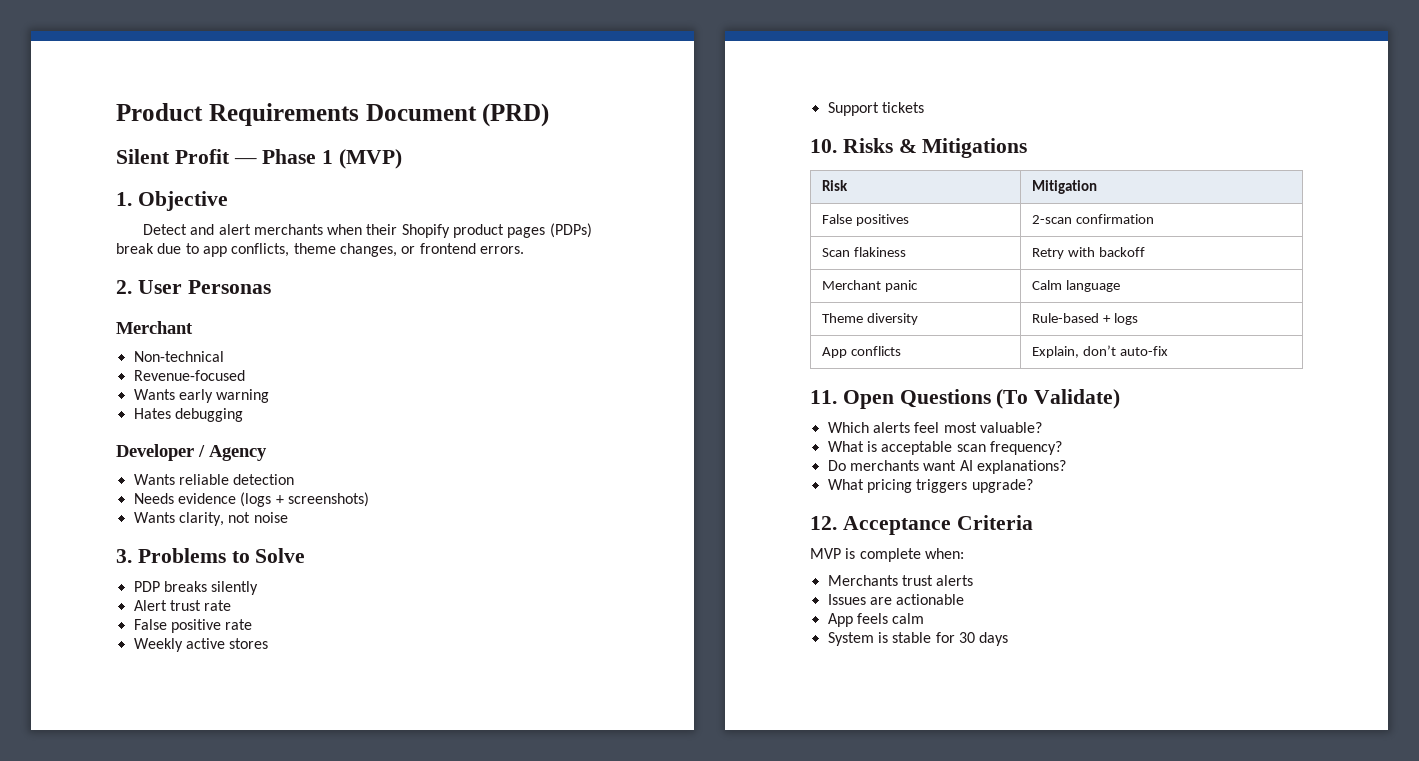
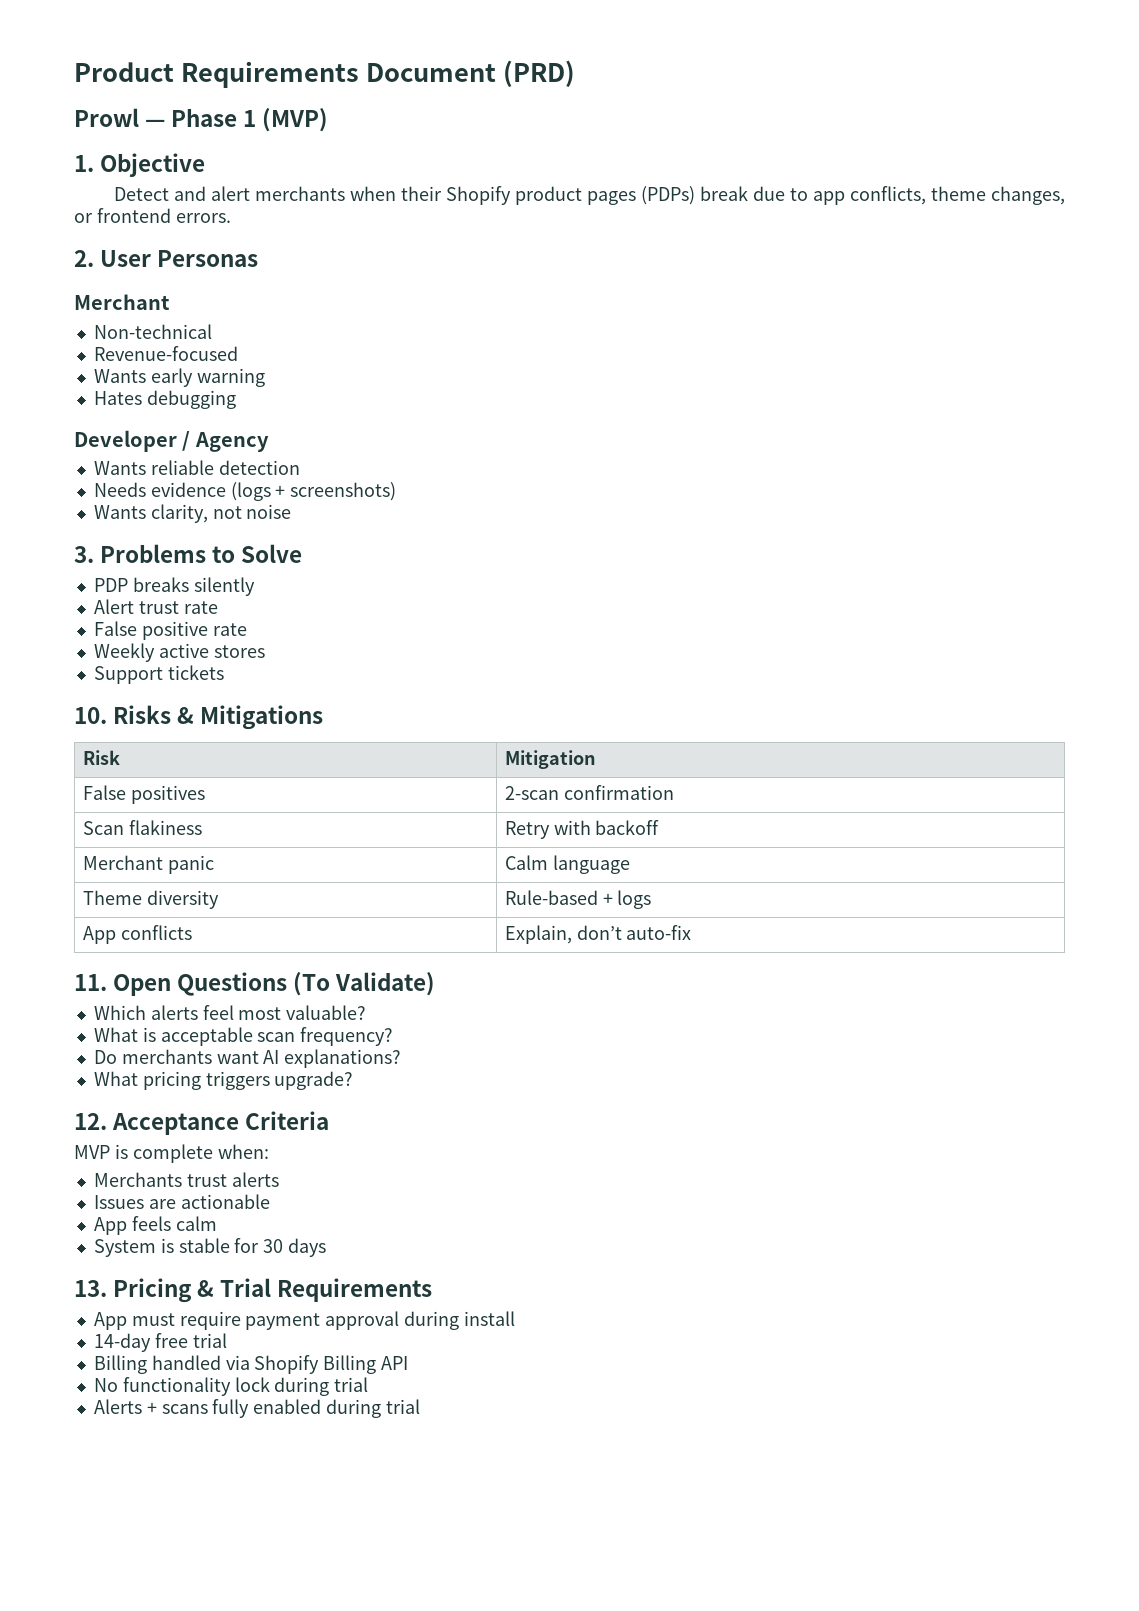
[116,149,230,164] Silent Profit -> [74,108,139,127] Prowl
(1009, 639) none -> [74,1278,433,1303] [93,1311,515,1330] [93,1333,227,1352] [93,1355,409,1374] [93,1377,369,1396] [93,1399,420,1418] // 13. Pricing & Trial Requirements // App must require payment approval during install // 14-day free trial // Billing handled via Shopify Billing API // No functionality lock during trial // Alerts + scans fully enabled during trial

